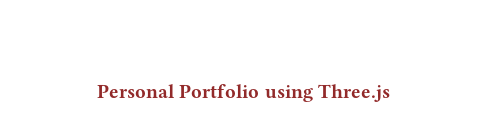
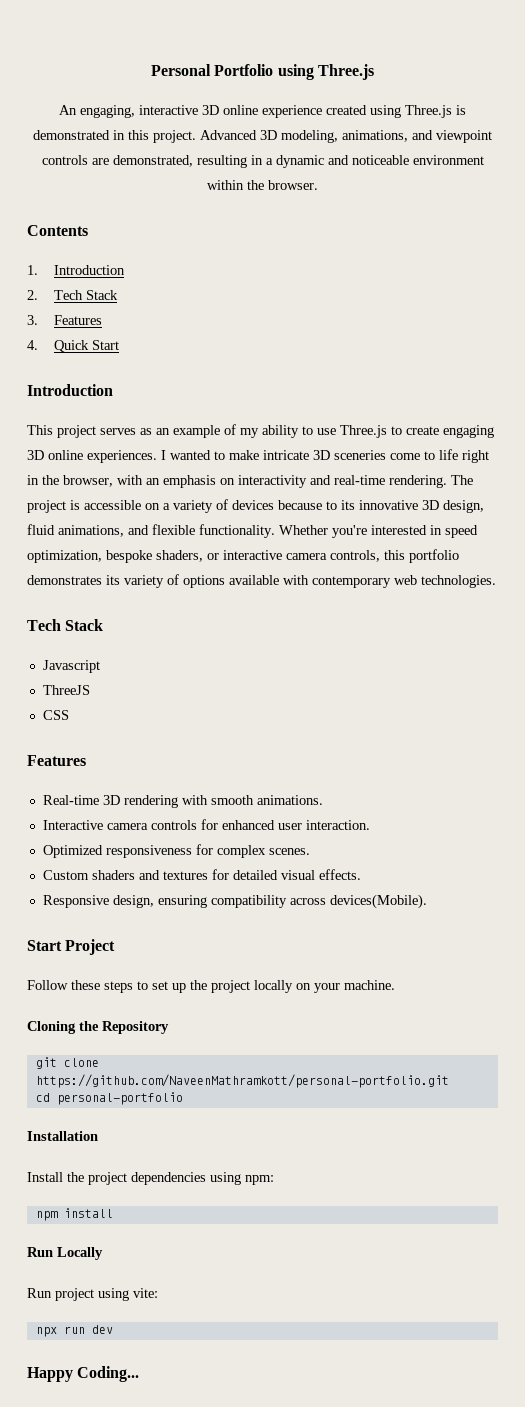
(390, 93) none -> [59,105,466,118] [33,130,492,143] [41,155,484,168] [207,180,318,190] [27,225,88,236] [27,265,126,275] [27,290,119,300] [27,315,103,325] [27,340,120,352] [27,384,113,396] [27,424,494,438] [27,449,489,463] [27,475,473,488] [27,499,484,513] [27,524,478,538] [27,549,459,563] [27,574,496,588] [27,619,104,631] [42,660,100,673] [42,685,90,695] [42,710,69,720] [27,755,86,766] [42,795,323,808] [42,819,370,830] [42,844,310,858] [42,869,361,880] [42,894,427,909] [27,939,116,955] [27,980,395,993] [27,1021,169,1034] [35,1057,99,1069] [35,1074,449,1088] [35,1092,183,1105] [27,1131,98,1141] [27,1172,274,1185] [35,1208,113,1221] [27,1247,103,1260] [27,1288,158,1301] [35,1325,113,1337] [27,1366,140,1382] // An engaging, interactive 3D online experience created using Three.js is demonstrated in this project. Advanced 3D modeling, animations, and viewpoint controls are demonstrated, resulting in a dynamic and noticeable environment within the browser. // Contents // 1. Introduction // 2. Tech Stack // 3. Features // 4. Quick Start // Introduction // This project serves as an example of my ability to use Three.js to create engaging 3D online experiences. I wanted to make intricate 3D sceneries come to life right in the browser, with an emphasis on interactivity and real-time rendering. The project is accessible on a variety of devices because to its innovative 3D design, fluid animations, and flexible functionality. Whether you're interested in speed optimization, bespoke shaders, or interactive camera controls, this portfolio demonstrates its variety of options available with contemporary web technologies. // Tech Stack // Javascript // ThreeJS // CSS // Features // Real-time 3D rendering with smooth animations. // Interactive camera controls for enhanced user interaction. // Optimized responsiveness for complex scenes. // Custom shaders and textures for detailed visual effects. // Responsive design, ensuring compatibility across devices(Mobile). // Start Project // Follow these steps to set up the project locally on your machine. // Cloning the Repository // git clone https://github.com/NaveenMathramkott/personal-portfolio.git // cd personal-portfolio // Installation // Install the project dependencies using npm: // npm install // Run Locally // Run project using vite: // npx run dev // Happy Coding...

